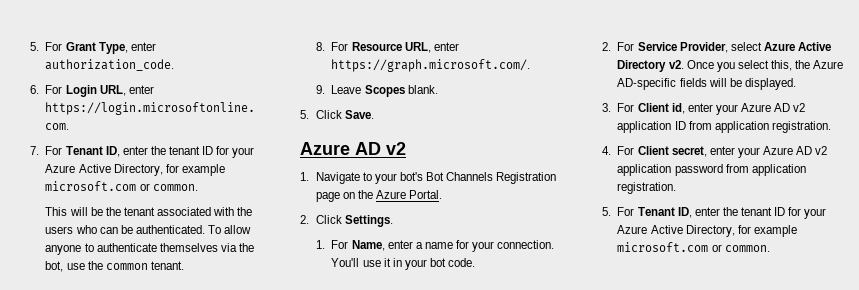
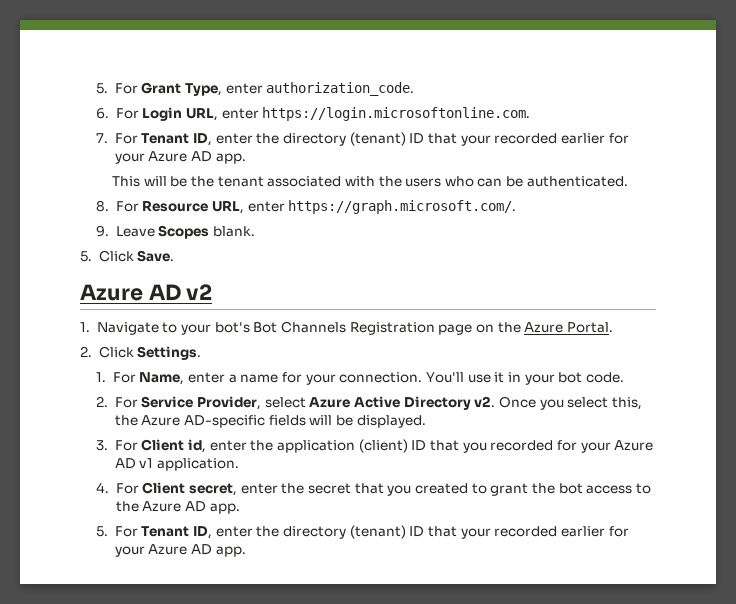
[168,146,255,158] [45,164,225,176] [45,181,198,191] tenant ID for your Azure Active Directory, for example microsoft.com or common. -> [282,132,629,146] [114,151,246,164] directory (tenant) ID that your recorded earlier for your Azure AD app.
[207,225,252,234] [45,243,254,255] [45,261,184,272] To allow anyone to authenticate themselves via the bot, use the common tenant. -> (628, 181) none
[715,103,806,115] [617,121,831,133] your Azure AD v2 application ID from application registration. -> [250,439,654,453] [114,458,240,471] the application (client) ID that you recorded for your Azure AD v1 application.
[737,146,828,158] [617,164,806,176] [617,182,677,194] your Azure AD v2 application password from application registration. -> [281,483,651,496] [115,501,240,514] the secret that you created to grant the bot access to the Azure AD app.
[740,207,827,219] [617,225,797,237] [617,242,770,252] tenant ID for your Azure Active Directory, for example microsoft.com or common. -> [282,525,629,539] [114,544,246,557] directory (tenant) ID that your recorded earlier for your Azure AD app.

